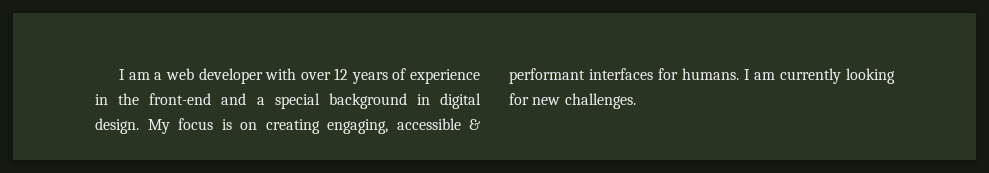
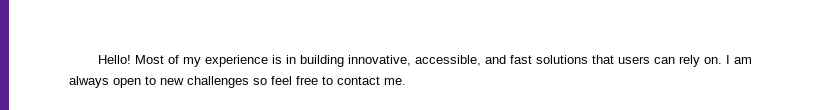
[119,68,481,84] [95,93,481,109] [95,118,481,134] [509,68,895,84] [509,93,636,109] I am a web developer with over 12 years of experience in the front-end and a special background in digital design. My focus is on creating engaging, accessible & performant interfaces for humans. I am currently looking for new challenges. -> [97,55,752,67] [69,76,406,88] Hello! Most of my experience is in building innovative, accessible, and fast solutions that users can rely on. I am always open to new challenges so feel free to contact me.

